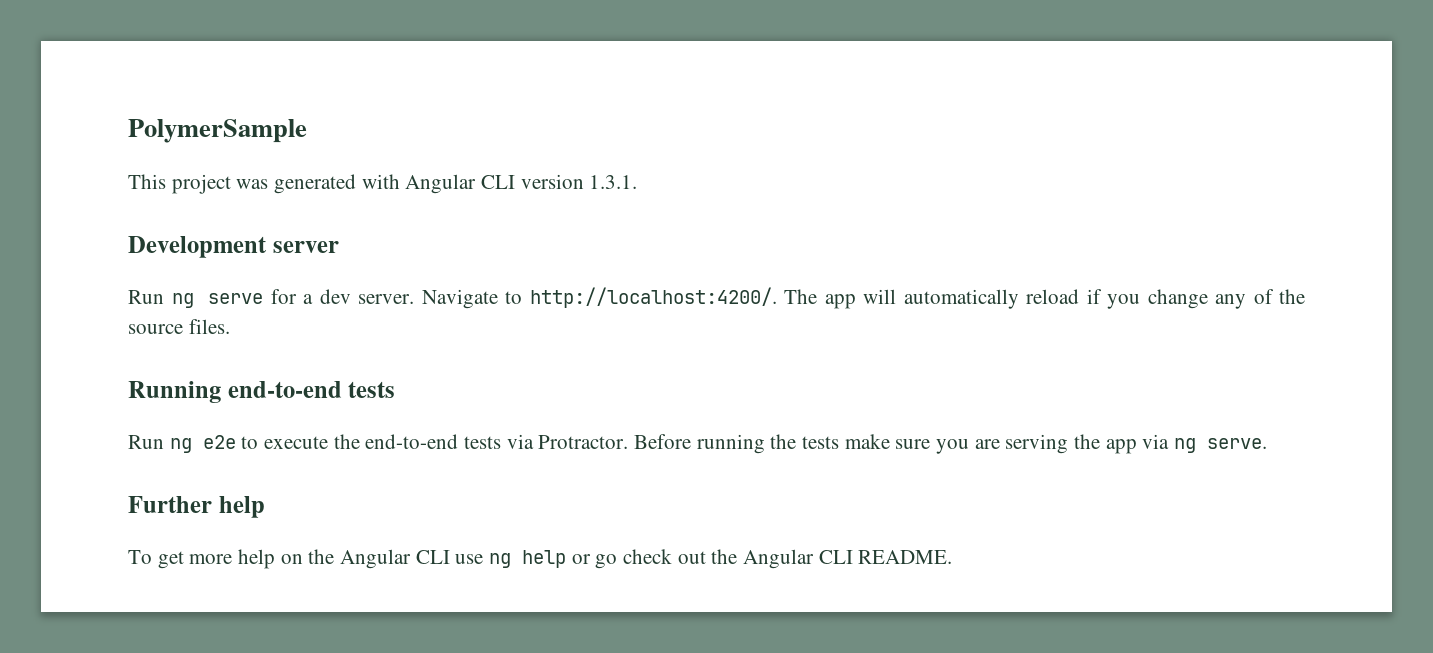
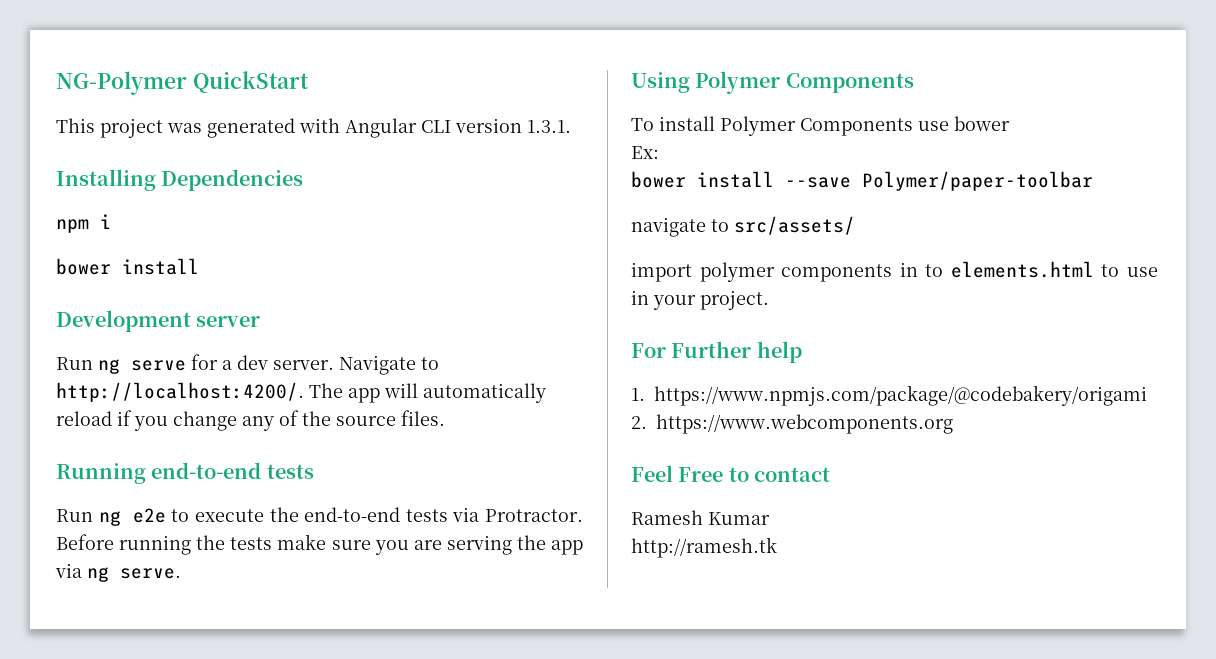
[128,119,307,143] PolymerSample -> [56,71,309,95] NG-Polymer QuickStart
(638, 182) none -> [56,169,304,191] [56,214,111,233] [56,258,199,275] // Installing Dependencies // npm i // bower install
[128,496,265,518] [128,549,953,569] Further help // To get more help on the Angular CLI use ng help or go check out the Angular CLI README. -> [631,71,914,94] [631,116,1010,136] [631,146,659,159] [631,171,1093,191] [631,216,855,237] [631,261,1158,282] [631,290,769,310] [631,341,802,363] [631,385,1147,406] [631,414,953,434] [631,465,831,482] [631,510,770,525] [631,537,777,558] Using Polymer Components // To install Polymer Components use bower // Ex: // bower install --save Polymer/paper-toolbar // navigate to src/assets/ // import polymer components in to elements.html to use in your project. // For Further help // 1. https://www.npmjs.com/package/@codebakery/origami // 2. https://www.webcomponents.org // Feel Free to contact // Ramesh Kumar // http://ramesh.tk

